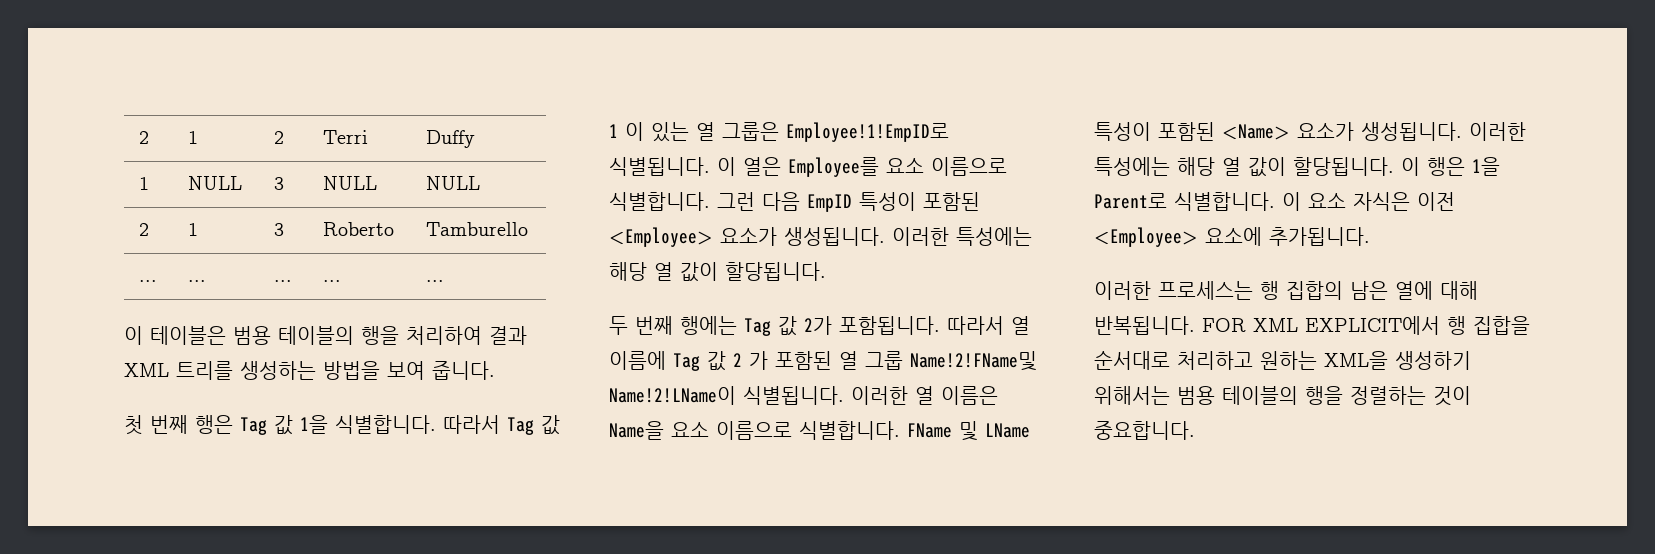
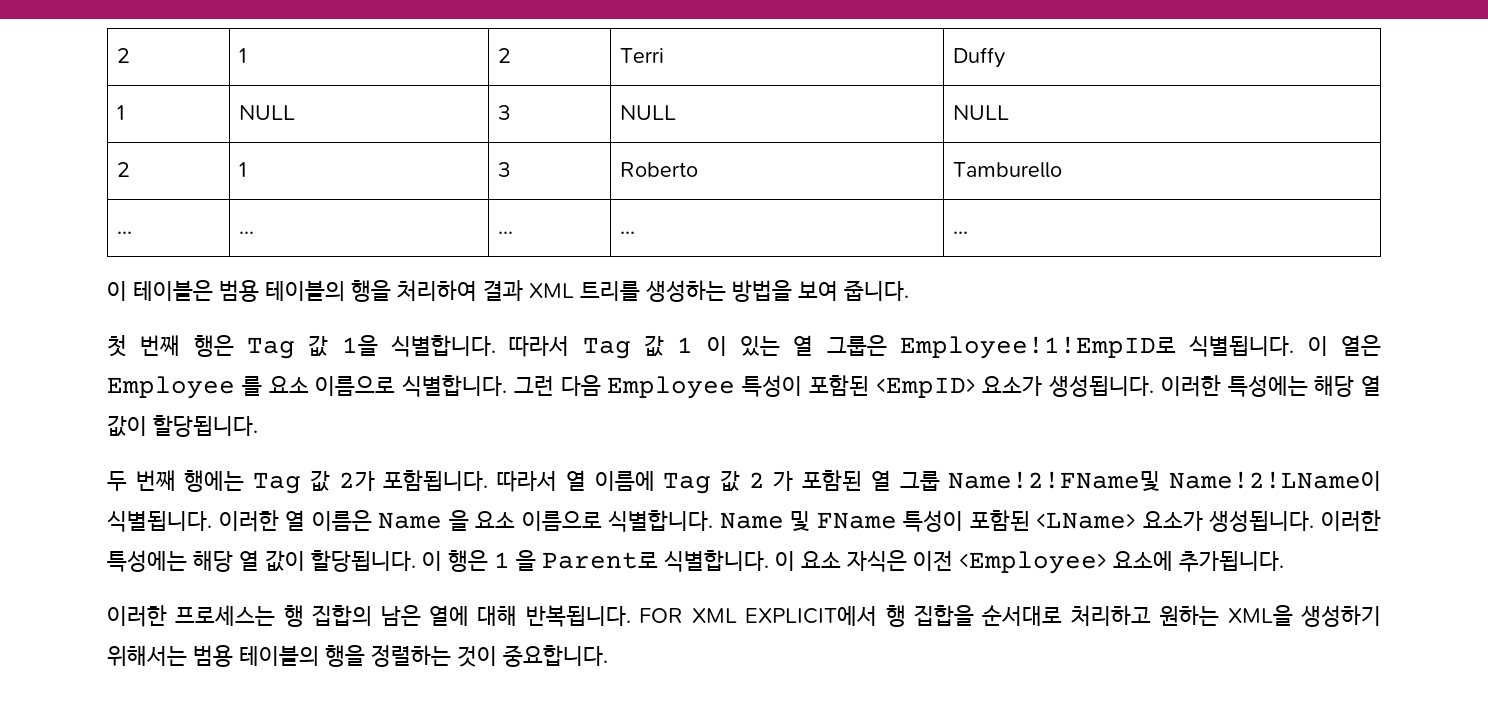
[788,157,879,177] Employee를 -> [107,376,262,399] Employee 를
[807,192,980,212] [609,227,713,247] EmpID 특성이 포함된 <Employee> -> [607,375,976,399] Employee 특성이 포함된 <EmpID>
[609,421,1030,441] [1094,122,1290,141] Name을 요소 이름으로 식별합니다. FName 및 LName 특성이 포함된 <Name> -> [378,510,1137,532] Name 을 요소 이름으로 식별합니다. Name 및 FName 특성이 포함된 <LName>
[1472,157,1500,176] 1을 -> [494,550,536,571] 1 을

